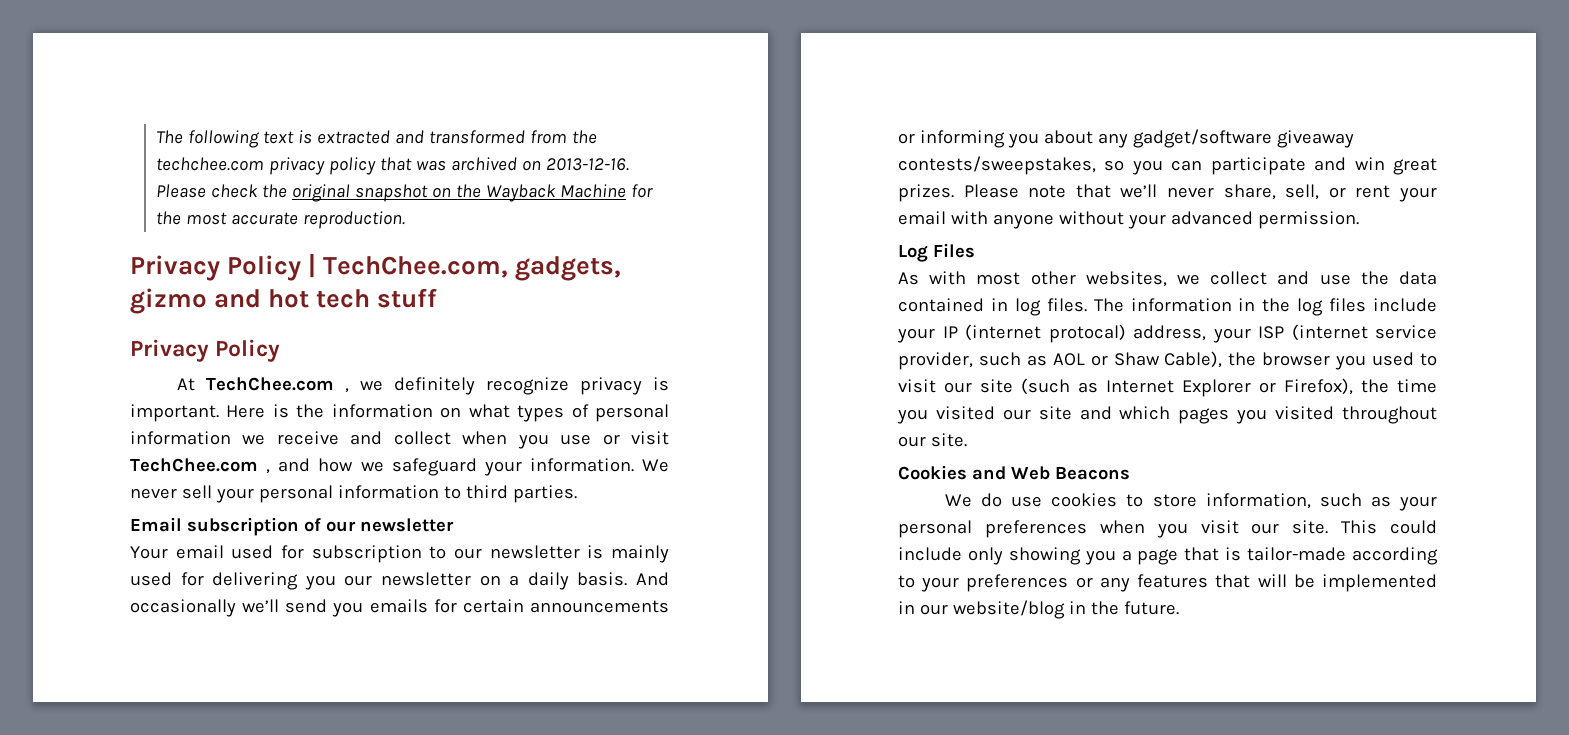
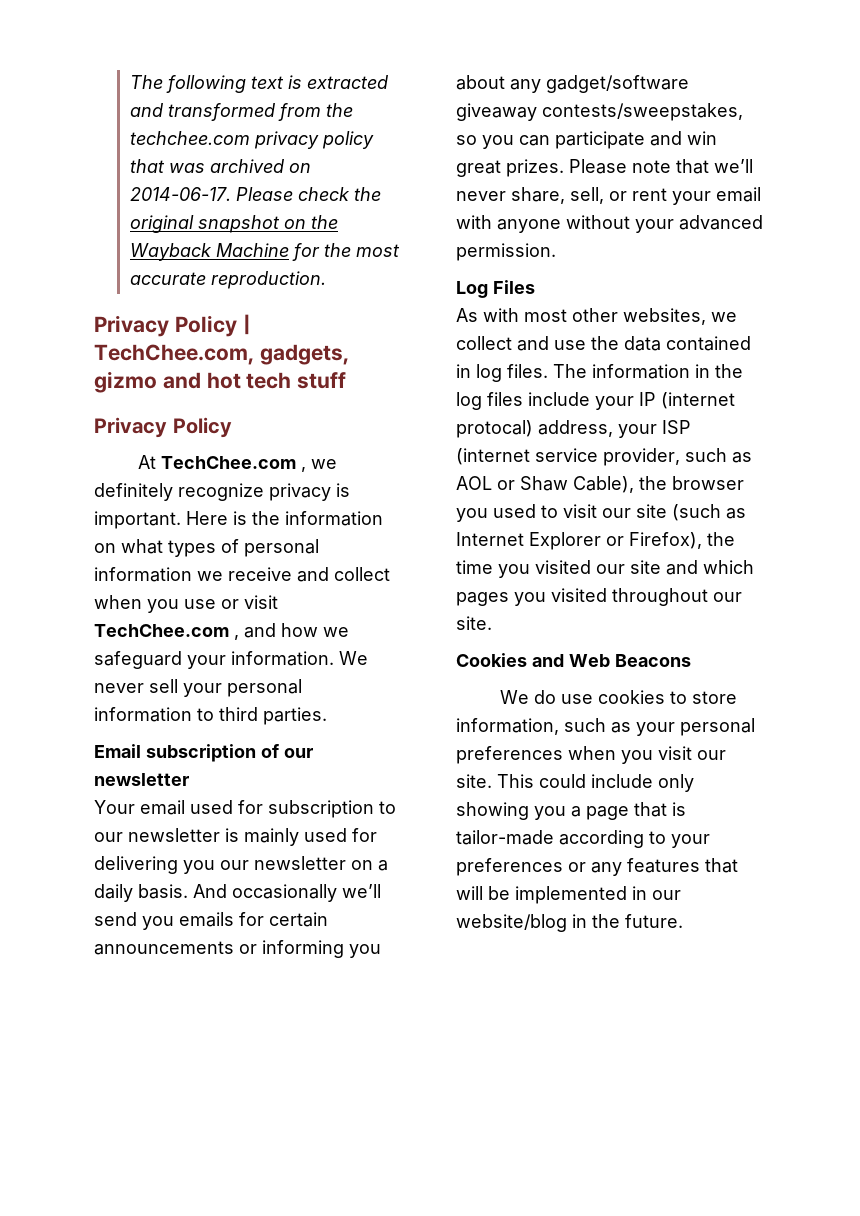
[546,158,630,171] 2013-12-16. -> [129,187,231,201] 2014-06-17.

